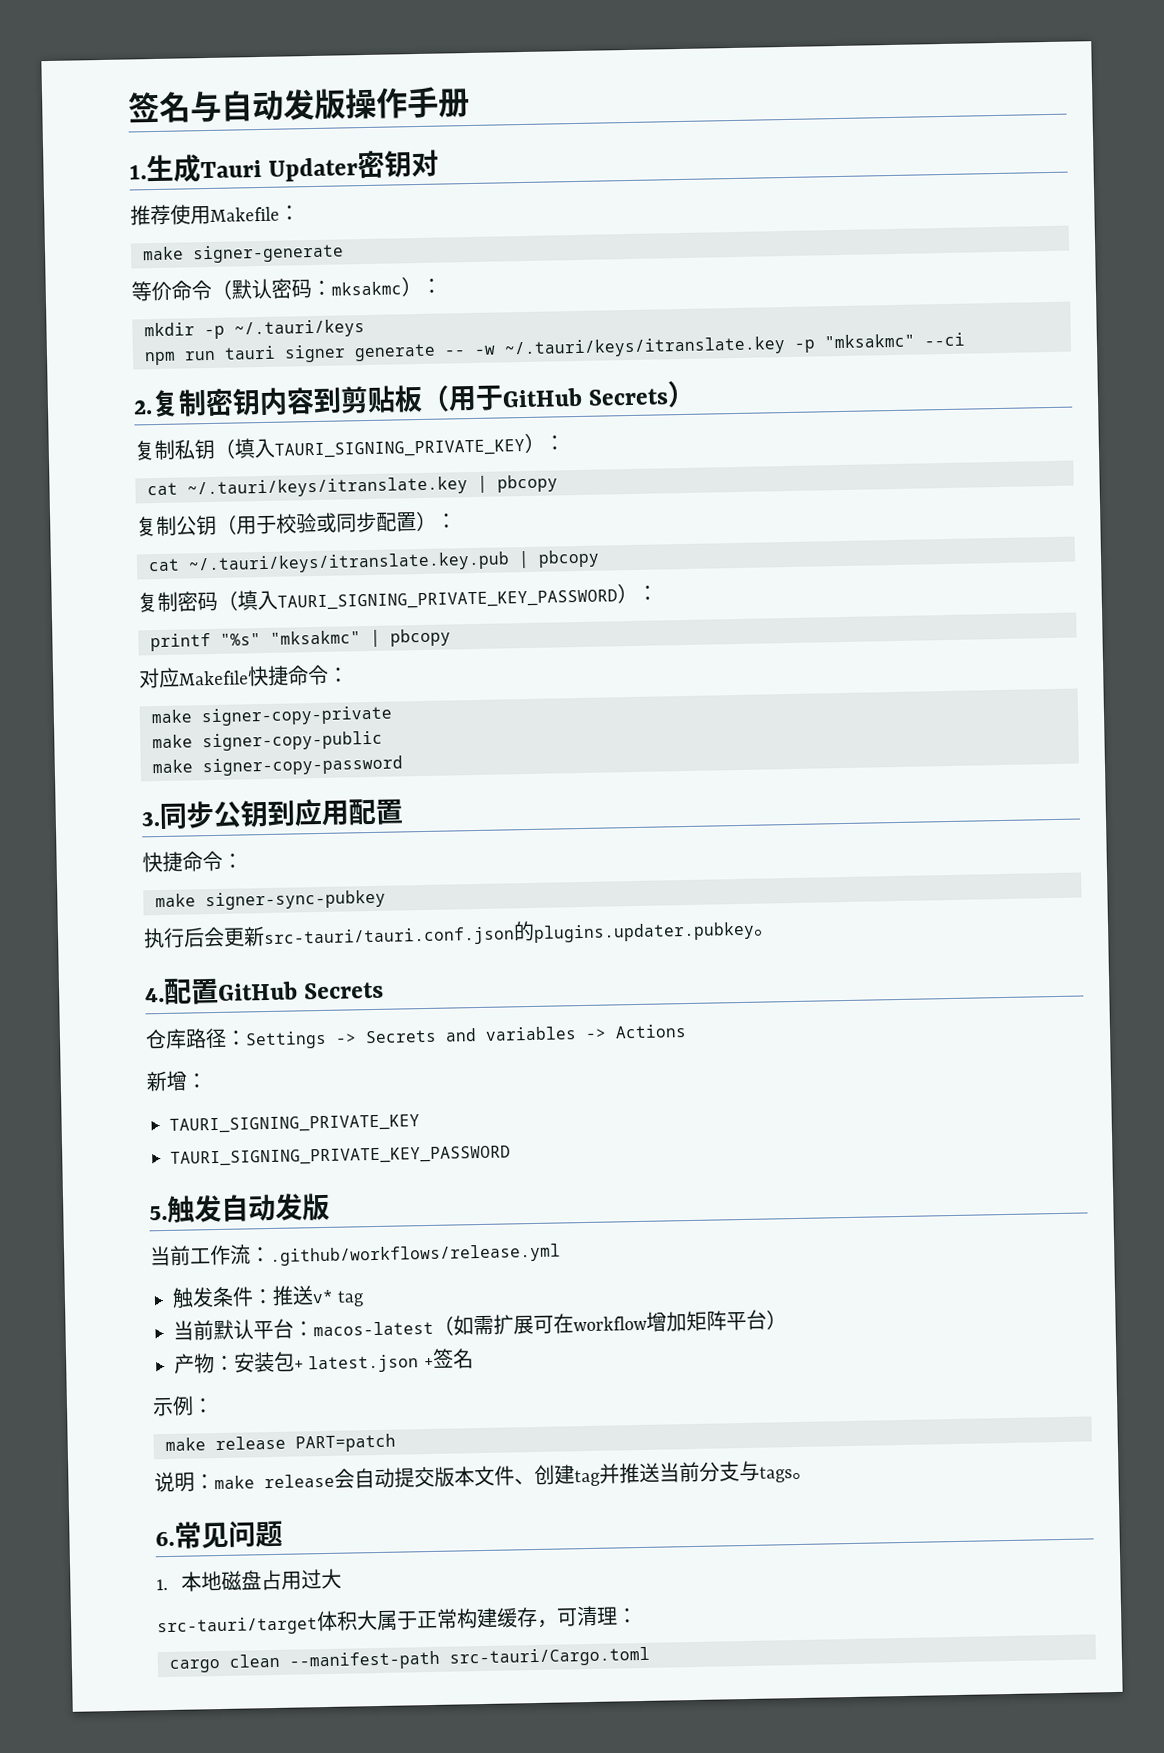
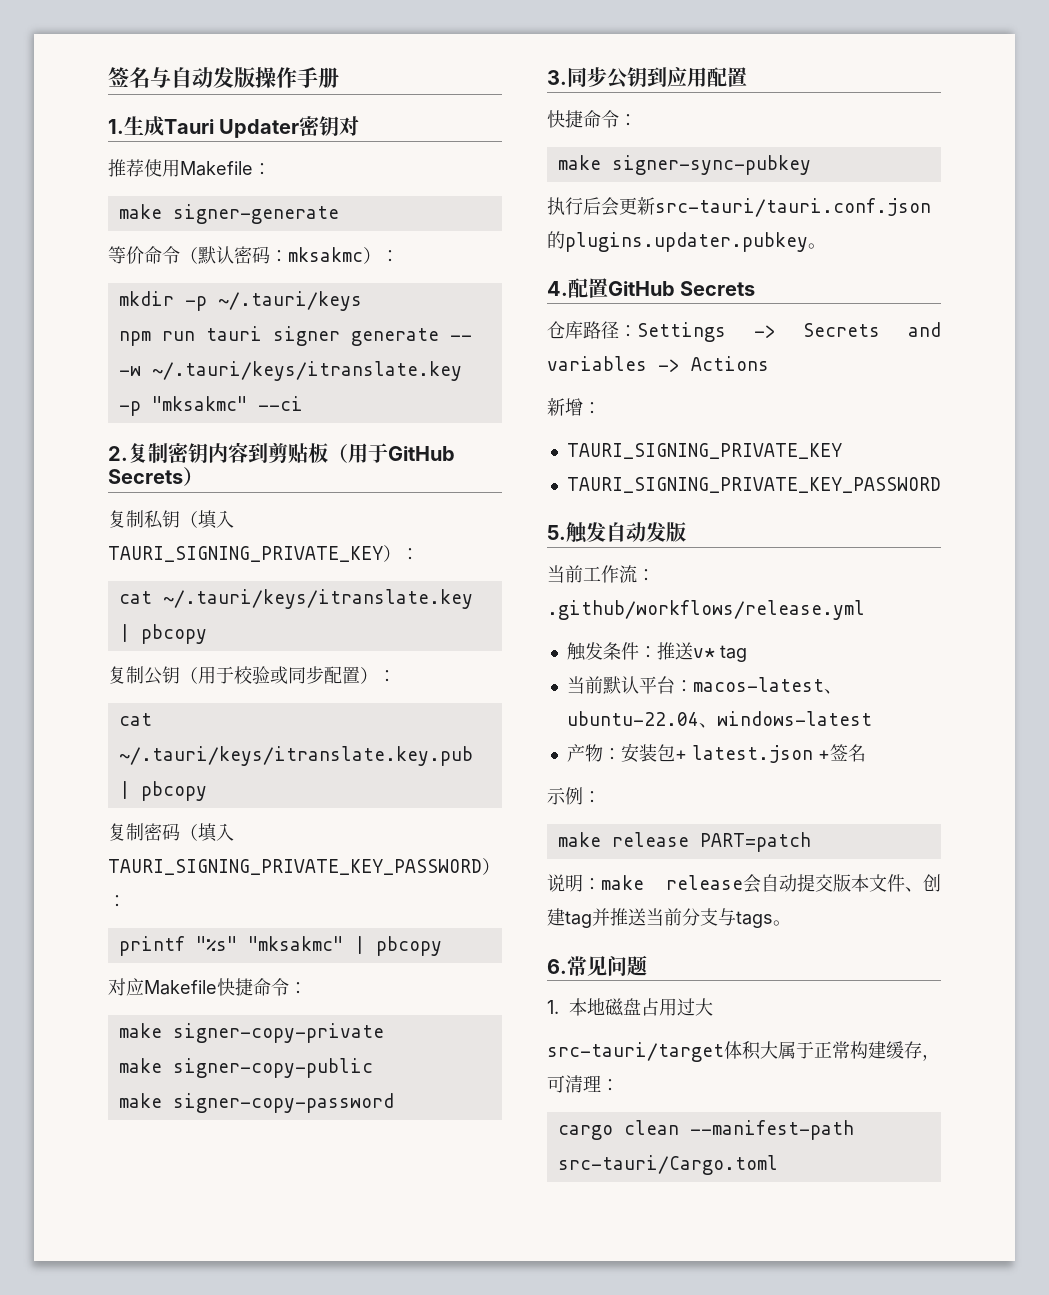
[433,1309,787,1336] （如需扩展可在workflow增加矩阵平台） -> [823,689,842,694] [566,711,872,728] 、ubuntu-22.04、windows-latest

